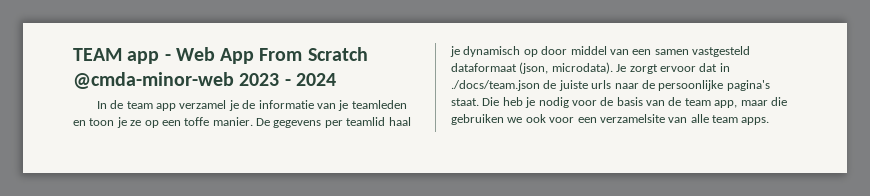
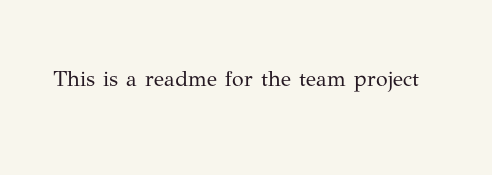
[73,47,368,64] [73,72,336,89] [96,100,407,111] [73,117,411,128] [450,46,750,57] [451,62,730,74] [451,80,770,91] [451,97,787,108] [451,114,770,125] TEAM app - Web App From Scratch @cmda-minor-web 2023 - 2024 // In de team app verzamel je de informatie van je teamleden en toon je ze op een toffe manier. De gegevens per teamlid haal je dynamisch op door middel van een samen vastgesteld dataformaat (json, microdata). Je zorgt ervoor dat in ./docs/team.json de juiste urls naar de persoonlijke pagina's staat. Die heb je nodig voor de basis van de team app, maar die gebruiken we ook voor een verzamelsite van alle team apps. -> [53,71,419,92] This is a readme for the team project

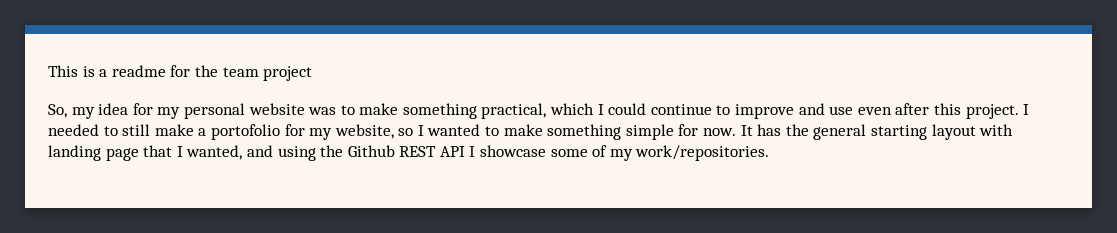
(419, 81) none -> [48,103,1030,119] [48,124,1014,140] [48,145,770,161] // So, my idea for my personal website was to make something practical, which I could continue to improve and use even after this project. I needed to still make a portofolio for my website, so I wanted to make something simple for now. It has the general starting layout with landing page that I wanted, and using the Github REST API I showcase some of my work/repositories.

